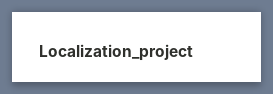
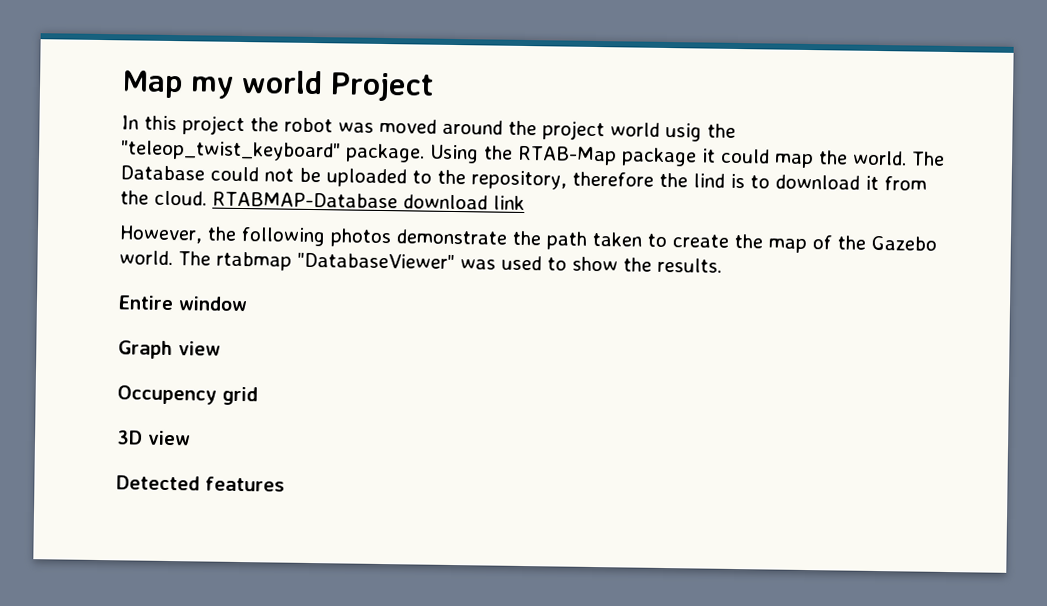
[39,44,193,61] Localization_project -> [121,70,434,102] [121,115,736,142] [121,140,945,169] [120,165,927,191] [120,190,525,211] [119,225,937,253] [119,250,722,273] [118,295,248,312] [118,340,221,360] [117,385,258,406] [116,430,191,446] [116,475,285,492] Map my world Project // In this project the robot was moved around the project world usig the "teleop_twist_keyboard" package. Using the RTAB-Map package it could map the world. The Database could not be uploaded to the repository, therefore the lind is to download it from the cloud. RTABMAP-Database download link // However, the following photos demonstrate the path taken to create the map of the Gazebo world. The rtabmap "DatabaseViewer" was used to show the results. // Entire window // Graph view // Occupency grid // 3D view // Detected features

